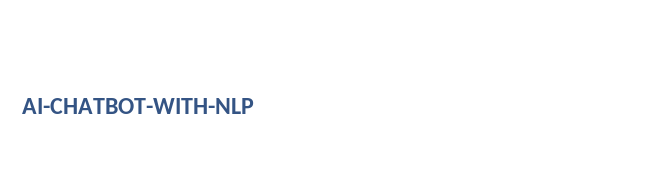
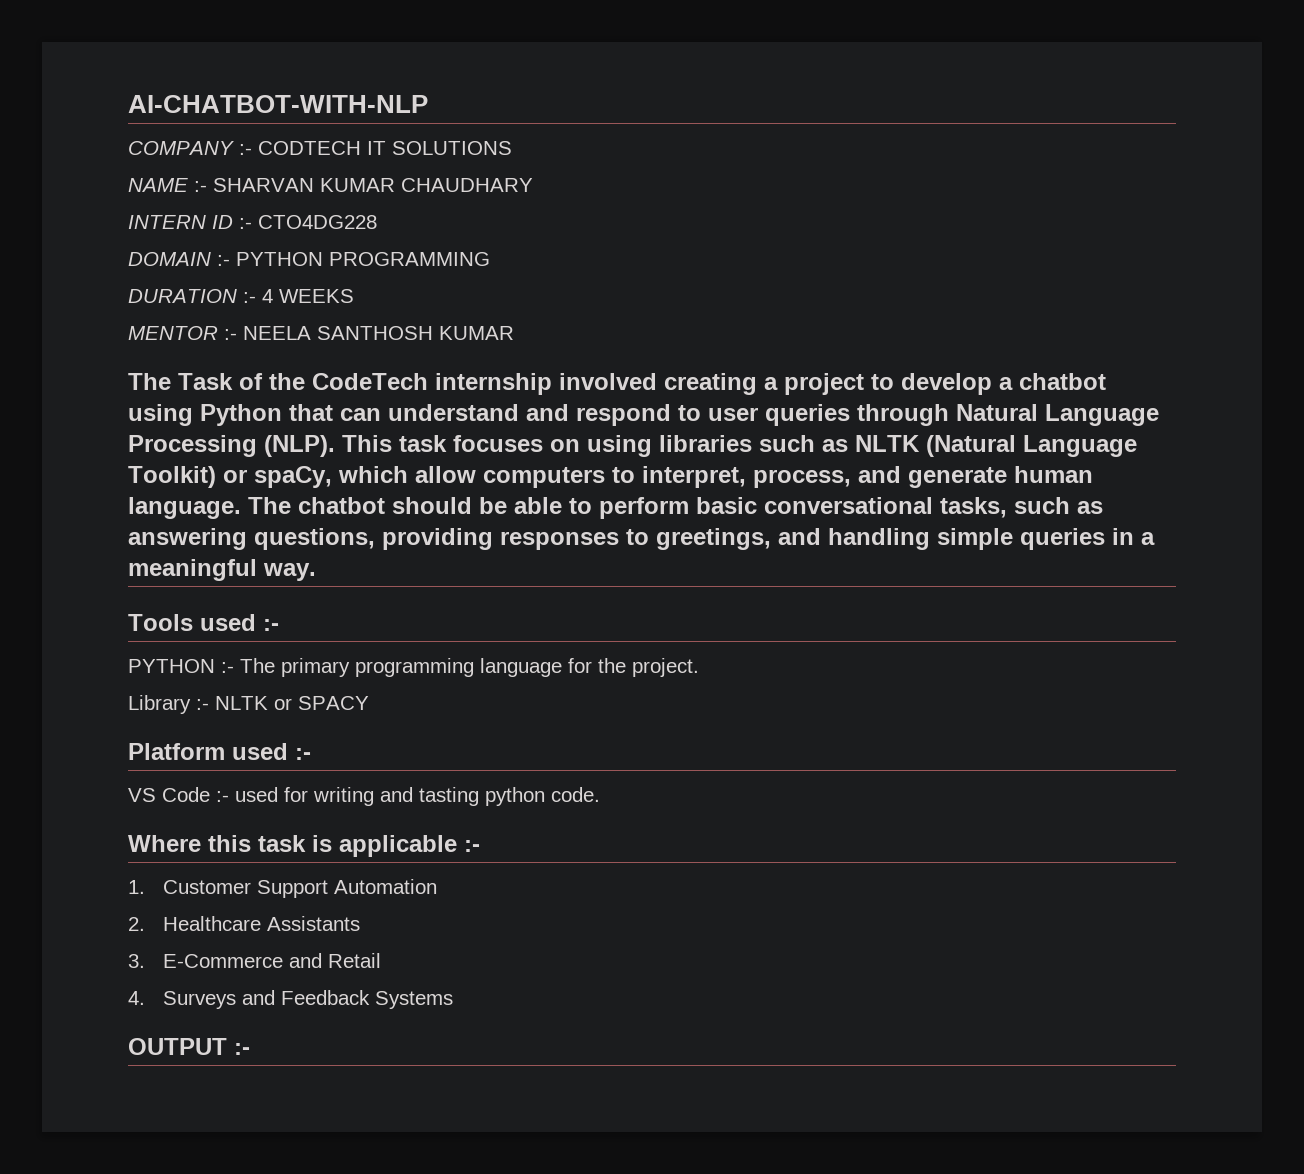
(254, 106) none -> [128,141,512,155] [128,178,533,192] [128,215,377,229] [128,252,490,266] [128,289,354,303] [128,326,514,340] [128,373,1106,395] [128,404,1159,426] [128,435,1137,457] [128,466,1093,488] [128,497,1103,519] [128,528,1155,550] [128,559,316,581] [128,614,279,631] [128,658,699,677] [128,695,369,714] [128,743,311,760] [128,787,600,806] [128,835,480,857] [128,879,437,898] [128,916,360,931] [128,953,381,968] [128,990,453,1009] [128,1038,250,1055] // COMPANY :- CODTECH IT SOLUTIONS // NAME :- SHARVAN KUMAR CHAUDHARY // INTERN ID :- CTO4DG228 // DOMAIN :- PYTHON PROGRAMMING // DURATION :- 4 WEEKS // MENTOR :- NEELA SANTHOSH KUMAR // The Task of the CodeTech internship involved creating a project to develop a chatbot using Python that can understand and respond to user queries through Natural Language Processing (NLP). This task focuses on using libraries such as NLTK (Natural Language Toolkit) or spaCy, which allow computers to interpret, process, and generate human language. The chatbot should be able to perform basic conversational tasks, such as answering questions, providing responses to greetings, and handling simple queries in a meaningful way. // Tools used :- // PYTHON :- The primary programming language for the project. // Library :- NLTK or SPACY // Platform used :- // VS Code :- used for writing and tasting python code. // Where this task is applicable :- // 1. Customer Support Automation // 2. Healthcare Assistants // 3. E-Commerce and Retail // 4. Surveys and Feedback Systems // OUTPUT :-

